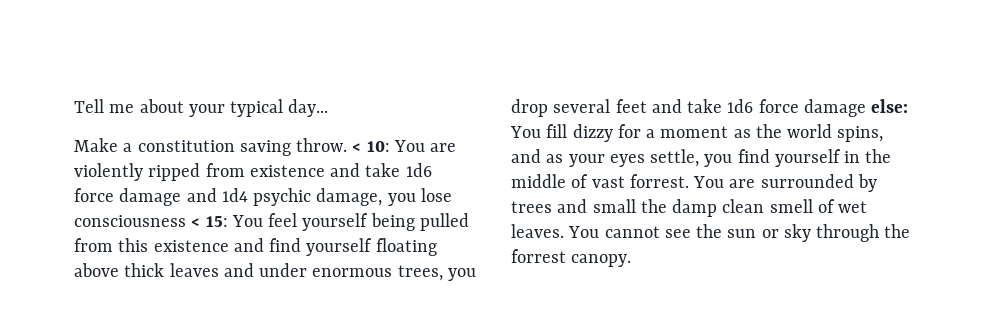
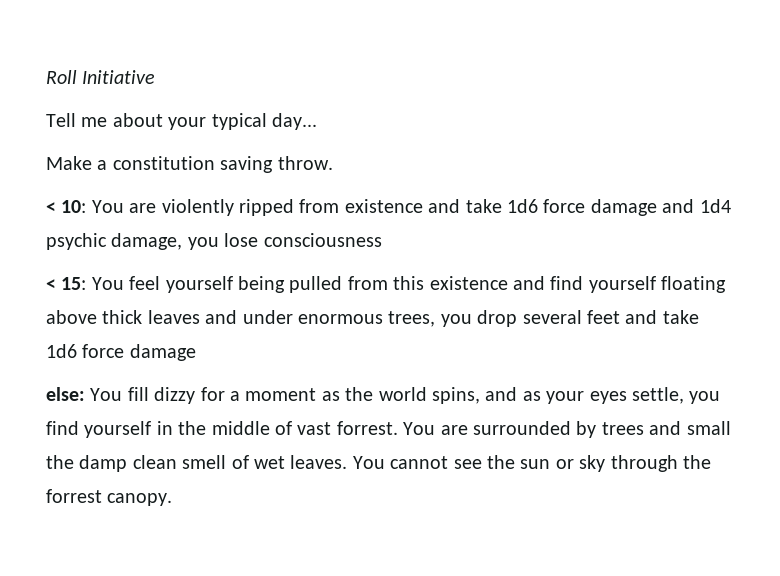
(74, 106) none -> [46,70,156,84] Roll Initiative //
(348, 145) none -> (333, 163) //
(186, 221) none -> (382, 240) //
(866, 108) none -> (196, 352) //

